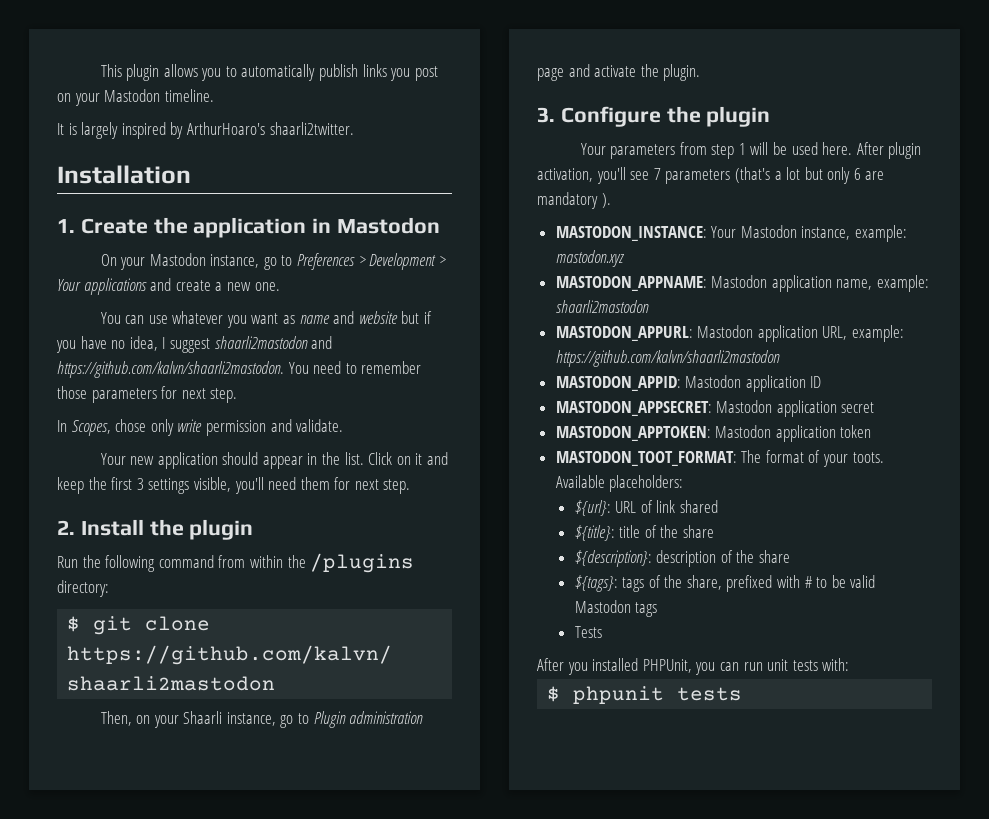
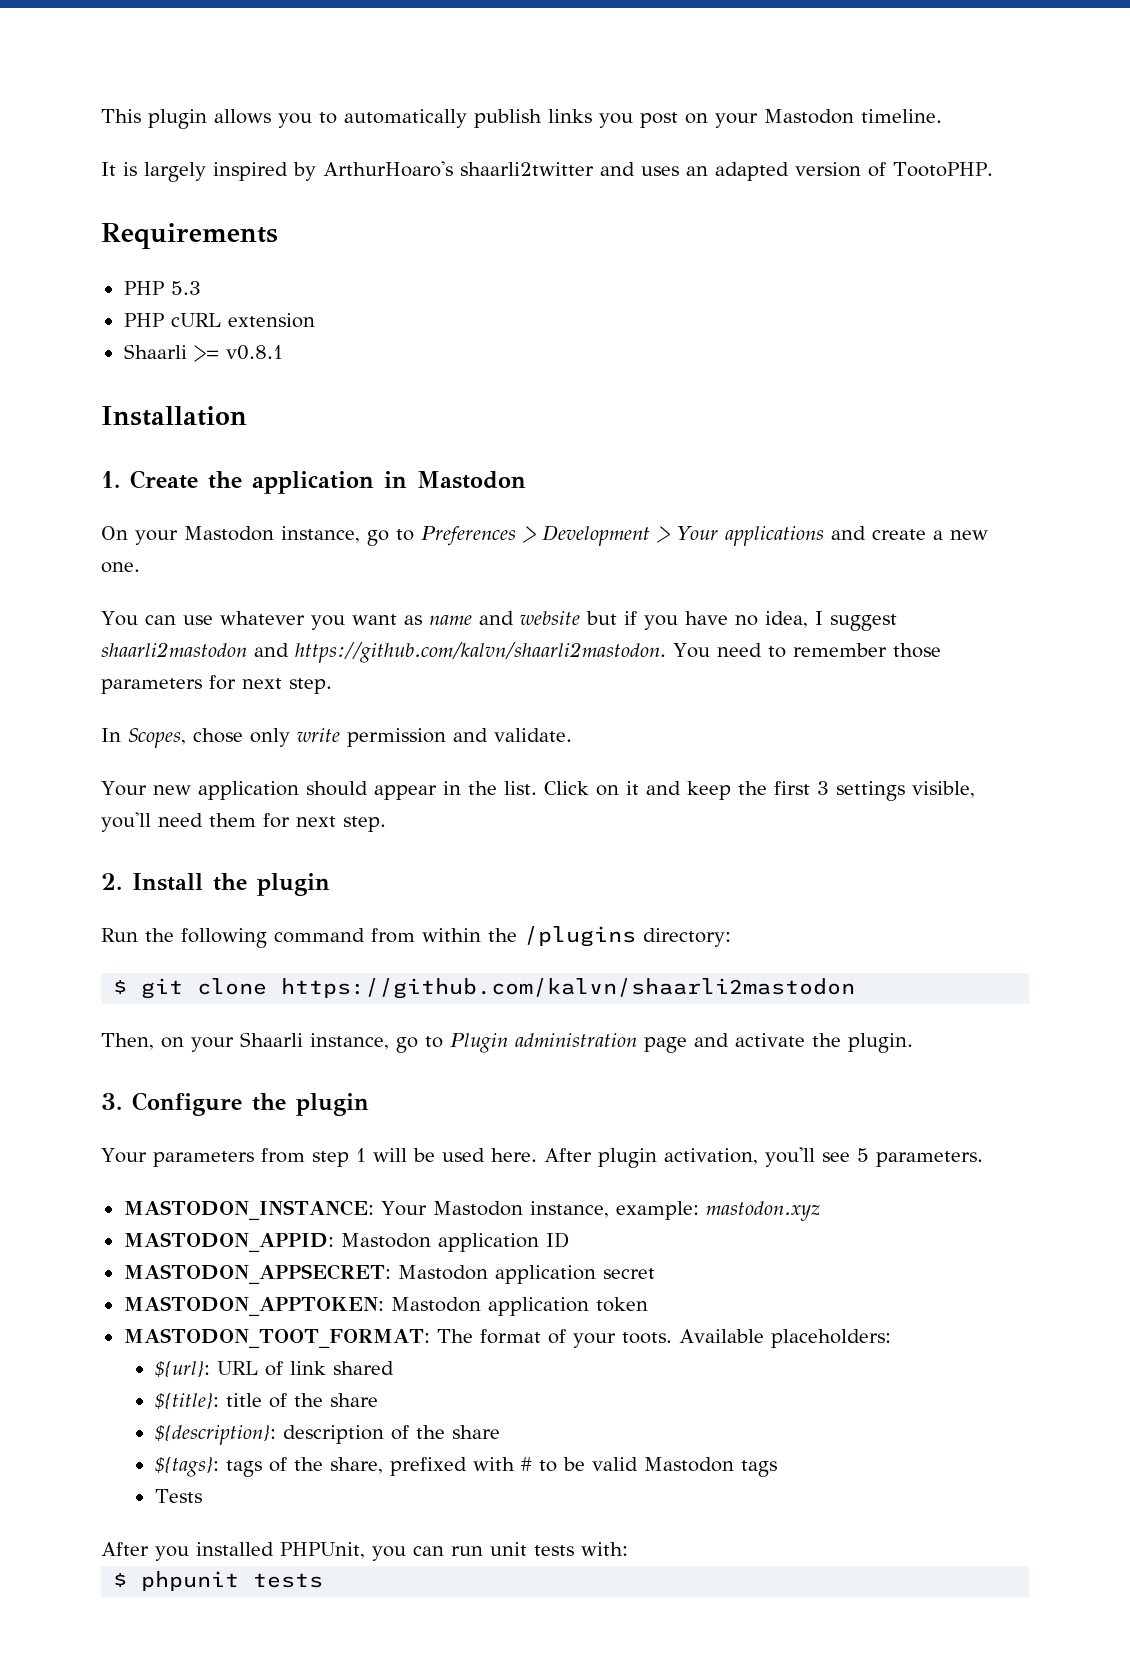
[269,122,354,135] shaarli2twitter. -> [460,162,993,181] [101,223,278,249] [123,281,201,295] [123,313,315,328] [123,344,283,362] shaarli2twitter and uses an adapted version of TootoPHP. // Requirements // PHP 5.3 // PHP cURL extension // Shaarli >= v0.8.1
[653,167,885,184] [537,192,611,209] 7 parameters (that's a lot but only 6 are mandatory ). -> [856,1148,983,1167] 5 parameters.
[555,275,930,292] [555,300,649,313] [555,325,905,342] [555,350,780,367] // MASTODON_APPNAME: Mastodon application name, example: shaarli2mastodon // MASTODON_APPURL: Mastodon application URL, example: https://github.com/kalvn/shaarli2mastodon -> (820, 1211) none

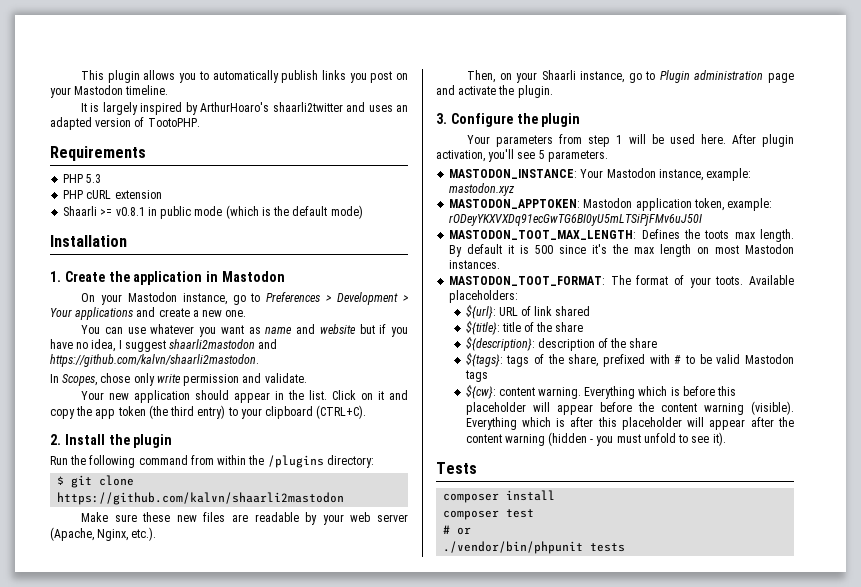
(283, 352) none -> [147,205,363,219] in public mode (which is the default mode)
[673,643,941,658] [101,675,332,694] You need to remember those parameters for next step. -> (259, 360) none
[686,781,975,801] [101,812,386,832] keep the first 3 settings visible, you'll need them for next step. -> [50,405,367,419] copy the app token (the third entry) to your clipboard (CTRL+C).
(856, 988) none -> [81,512,408,525] [50,527,157,541] // Make sure these new files are readable by your web server (Apache, Nginx, etc.).
[123,1232,569,1252] [123,1264,655,1284] [123,1296,648,1316] MASTODON_APPID: Mastodon application ID // MASTODON_APPSECRET: Mastodon application secret // MASTODON_APPTOKEN: Mastodon application token -> [449,198,773,211] [449,214,703,226] [449,229,794,242] [449,244,795,257] [449,260,501,269] MASTODON_APPTOKEN: Mastodon application token, example: rODeyYKXVXDq91ecGwTG6BI0yU5mLTSiPjFMv6uJ50I // MASTODON_TOOT_MAX_LENGTH: Defines the toots max length. By default it is 500 since it's the max length on most Mastodon instances.
[154,1489,202,1503] [101,1542,628,1561] [113,1571,240,1591] Tests // After you installed PHPUnit, you can run unit tests with: // $ phpunit -> [465,385,737,399] [465,401,794,415] [465,417,794,430] [465,432,726,446] [436,462,477,474] [443,490,556,503] [443,509,535,520] [443,525,472,535] [443,541,584,554] ${cw}: content warning. Everything which is before this placeholder will appear before the content warning (visible). Everything which is after this placeholder will appear after the content warning (hidden - you must unfold to see it). // Tests // composer install // composer test // # or // ./vendor/bin/phpunit

